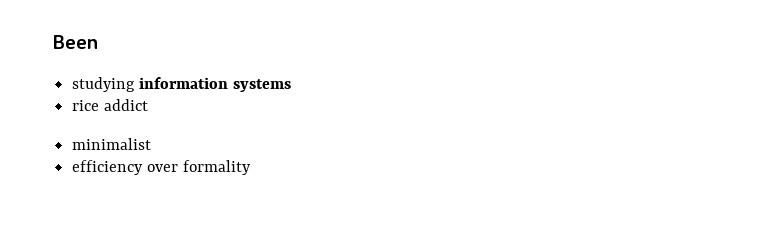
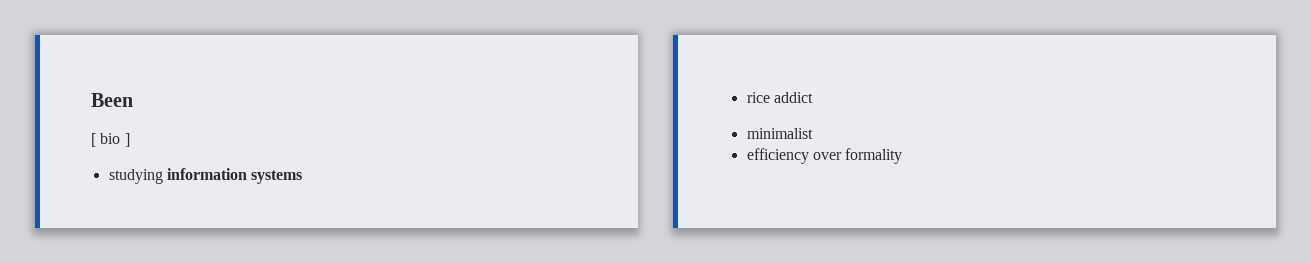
(98, 42) none -> [91,133,130,147] // [ bio ]

